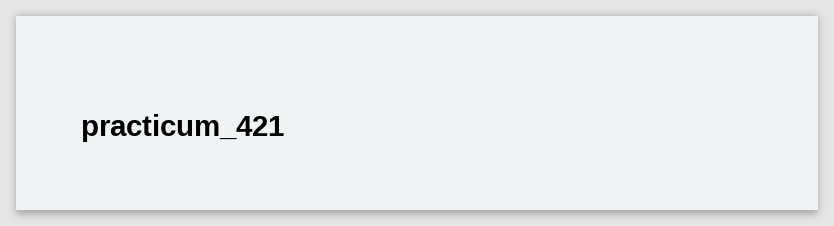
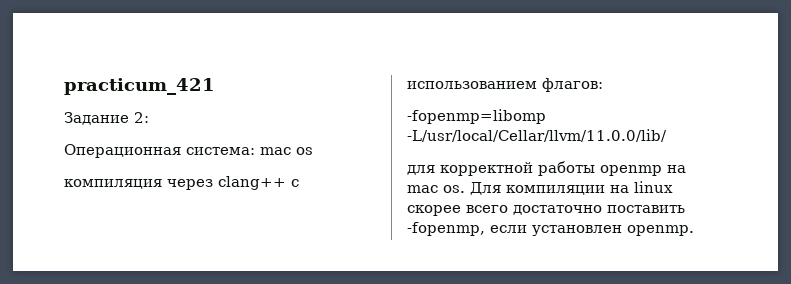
(284, 128) none -> [64,112,149,125] [64,144,313,158] [64,176,299,190] [407,78,603,92] [407,109,546,124] [407,129,667,142] [407,161,686,176] [407,181,673,195] [407,205,685,216] [407,222,694,236] // Задание 2: // Операционная система: mac os // компиляция через clang++ с использованием флагов: // -fopenmp=libomp -L/usr/local/Cellar/llvm/11.0.0/lib/ // для корректной работы openmp на mac os. Для компиляции на linux скорее всего достаточно поставить -fopenmp, если установлен openmp.

